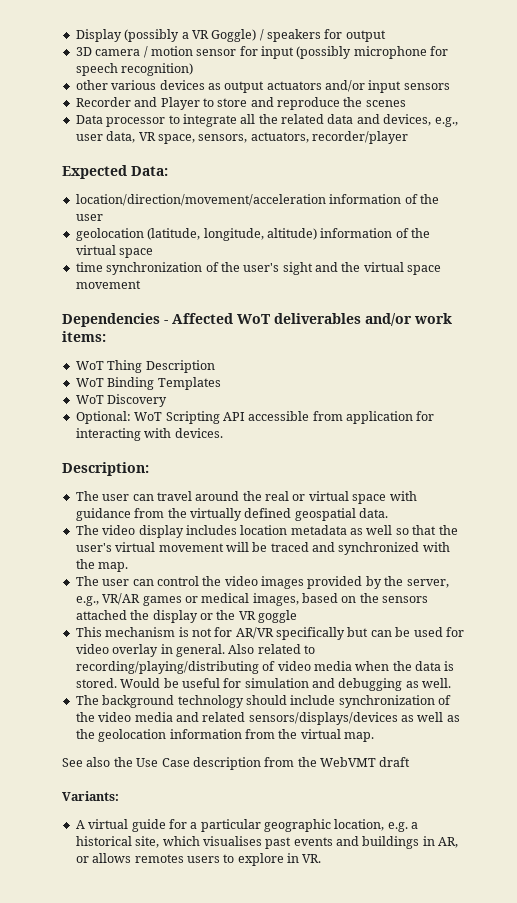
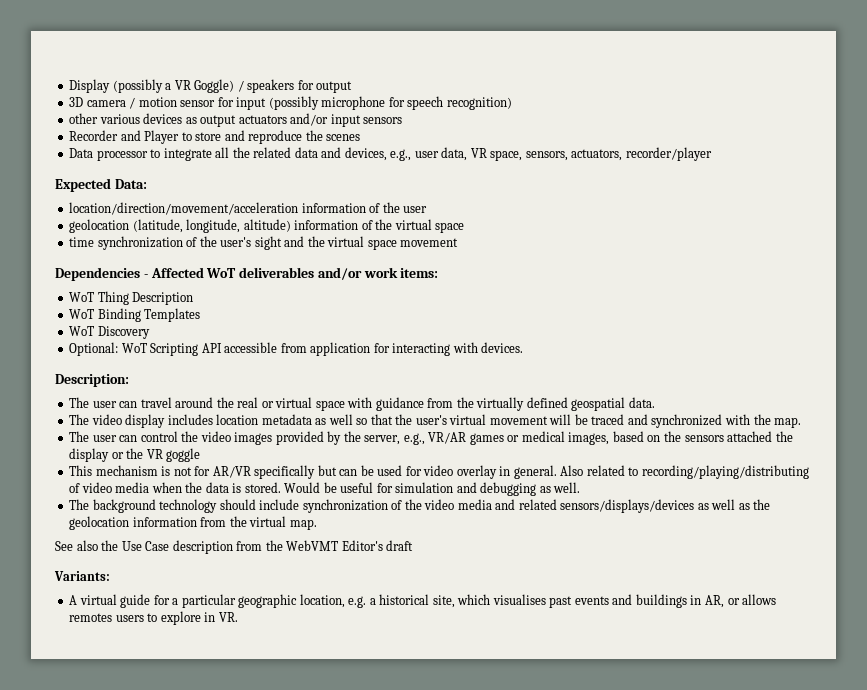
(376, 762) none -> [341,540,383,551] Editor's

